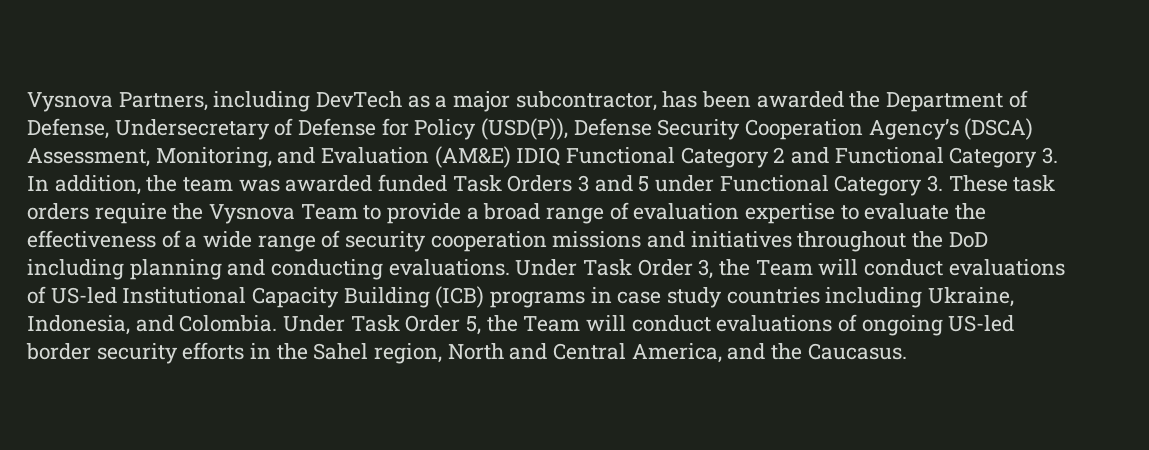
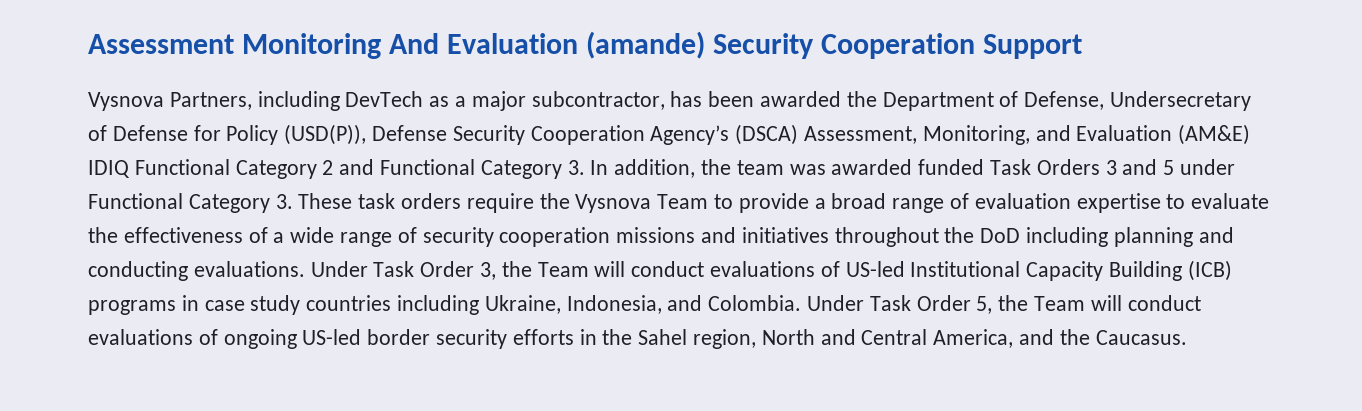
(27, 102) none -> [88,31,1082,59] Assessment Monitoring And Evaluation (amande) Security Cooperation Support //

